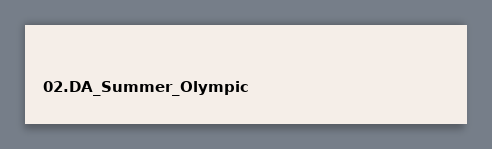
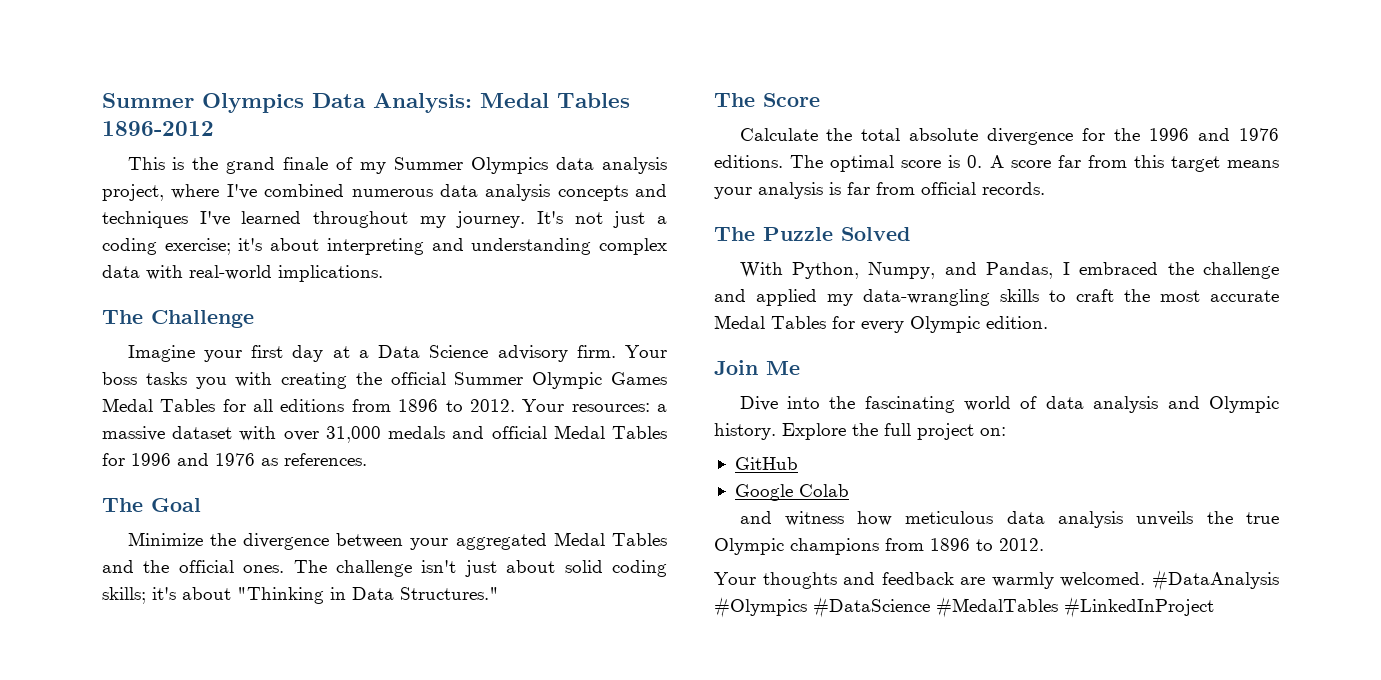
[43,81,249,96] 02.DA_Summer_Olympic -> [102,93,630,113] [102,121,214,136] [127,157,667,174] [102,184,667,201] [102,211,667,228] [102,238,667,255] [102,265,383,282] [102,310,254,328] [127,345,667,362] [102,372,667,389] [102,398,668,412] [102,425,667,443] [102,453,367,466] [102,498,201,512] [127,532,667,550] [102,560,667,577] [102,587,499,604] [714,93,820,107] [739,128,1279,145] [714,155,1279,172] [714,182,1045,199] [714,227,910,241] [739,262,1279,279] [714,289,1279,306] [714,315,1048,333] [714,360,800,375] [739,396,1279,413] [714,423,1006,440] [734,457,798,470] [734,484,849,501] [739,511,1279,528] [714,538,1044,555] [714,570,1279,591] [714,597,1214,618] Summer Olympics Data Analysis: Medal Tables 1896-2012 // This is the grand finale of my Summer Olympics data analysis project, where I've combined numerous data analysis concepts and techniques I've learned throughout my journey. It's not just a coding exercise; it's about interpreting and understanding complex data with real-world implications. // The Challenge // Imagine your first day at a Data Science advisory firm. Your boss tasks you with creating the official Summer Olympic Games Medal Tables for all editions from 1896 to 2012. Your resources: a massive dataset with over 31,000 medals and official Medal Tables for 1996 and 1976 as references. // The Goal // Minimize the divergence between your aggregated Medal Tables and the official ones. The challenge isn't just about solid coding skills; it's about "Thinking in Data Structures." // The Score // Calculate the total absolute divergence for the 1996 and 1976 editions. The optimal score is 0. A score far from this target means your analysis is far from official records. // The Puzzle Solved // With Python, Numpy, and Pandas, I embraced the challenge and applied my data-wrangling skills to craft the most accurate Medal Tables for every Olympic edition. // Join Me // Dive into the fascinating world of data analysis and Olympic history. Explore the full project on: // GitHub // Google Colab // and witness how meticulous data analysis unveils the true Olympic champions from 1896 to 2012. // Your thoughts and feedback are warmly welcomed. #DataAnalysis #Olympics #DataScience #MedalTables #LinkedInProject

